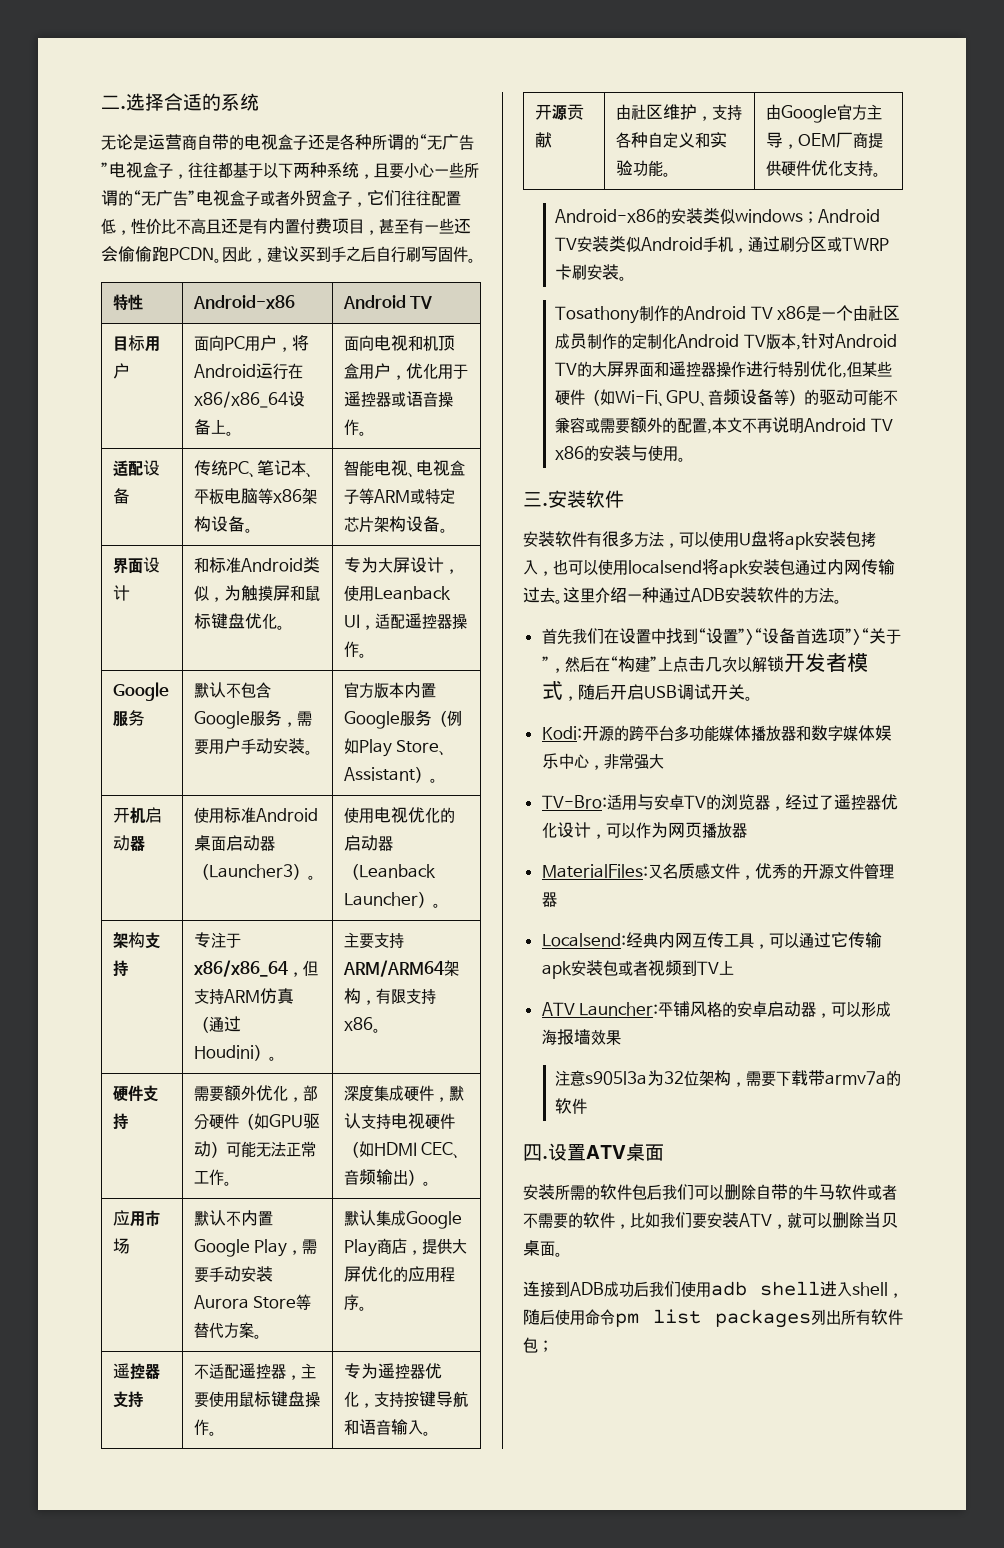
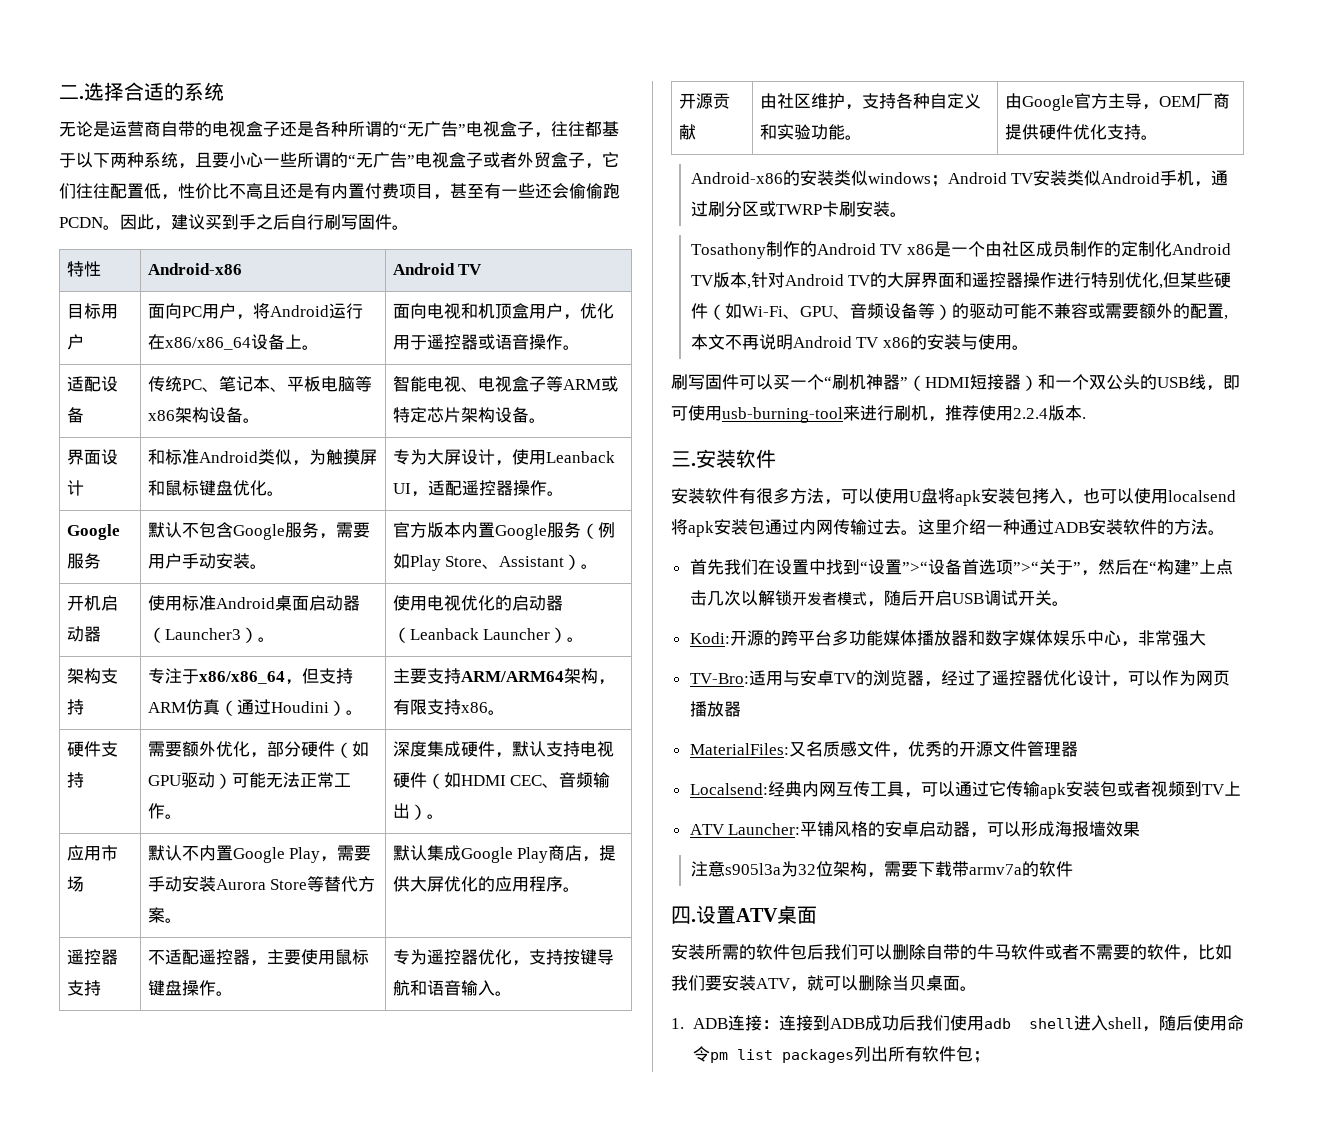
(687, 459) none -> [671,374,1240,391] [671,405,1086,423] // 刷写固件可以买一个“刷机神器”（HDMI短接器）和一个双公头的USB线，即可使用usb-burning-tool来进行刷机，推荐使用2.2.4版本.
(563, 1254) none -> [671,1015,779,1031] 1. ADB连接：

